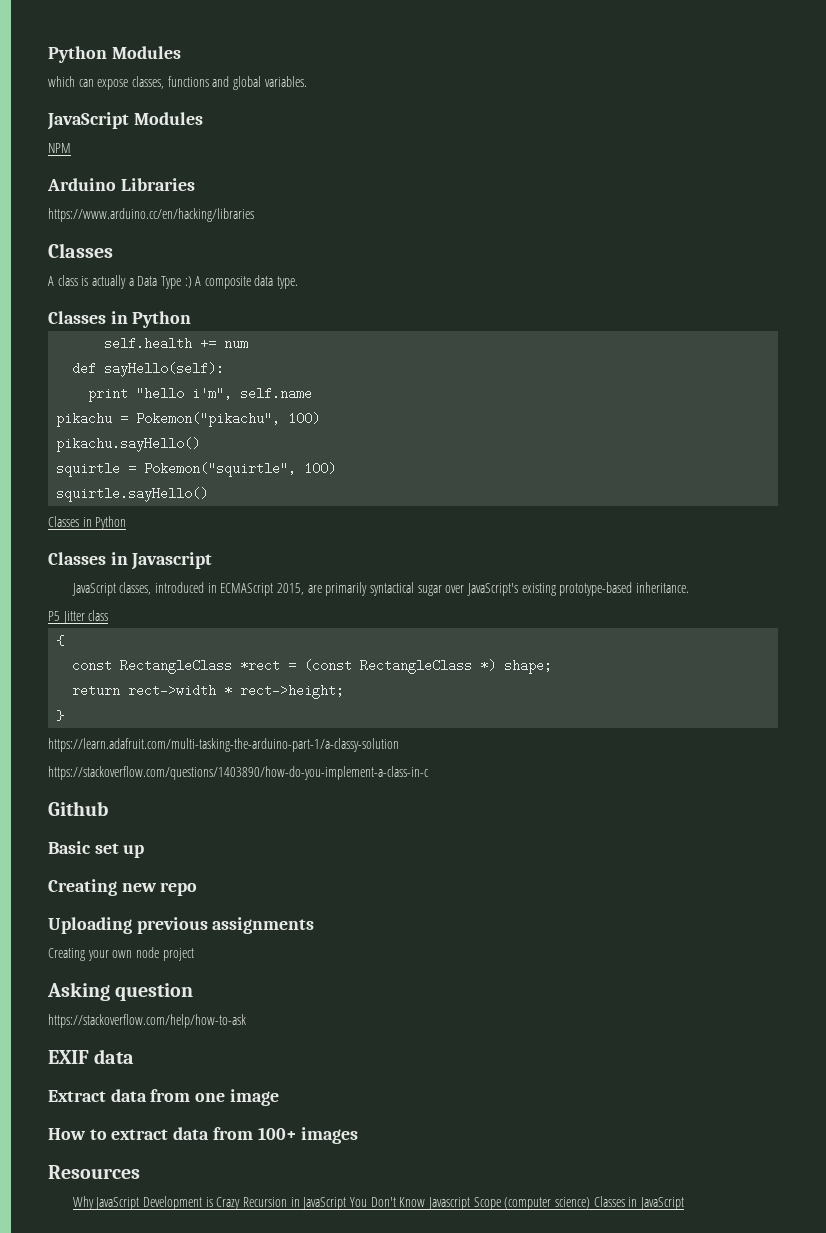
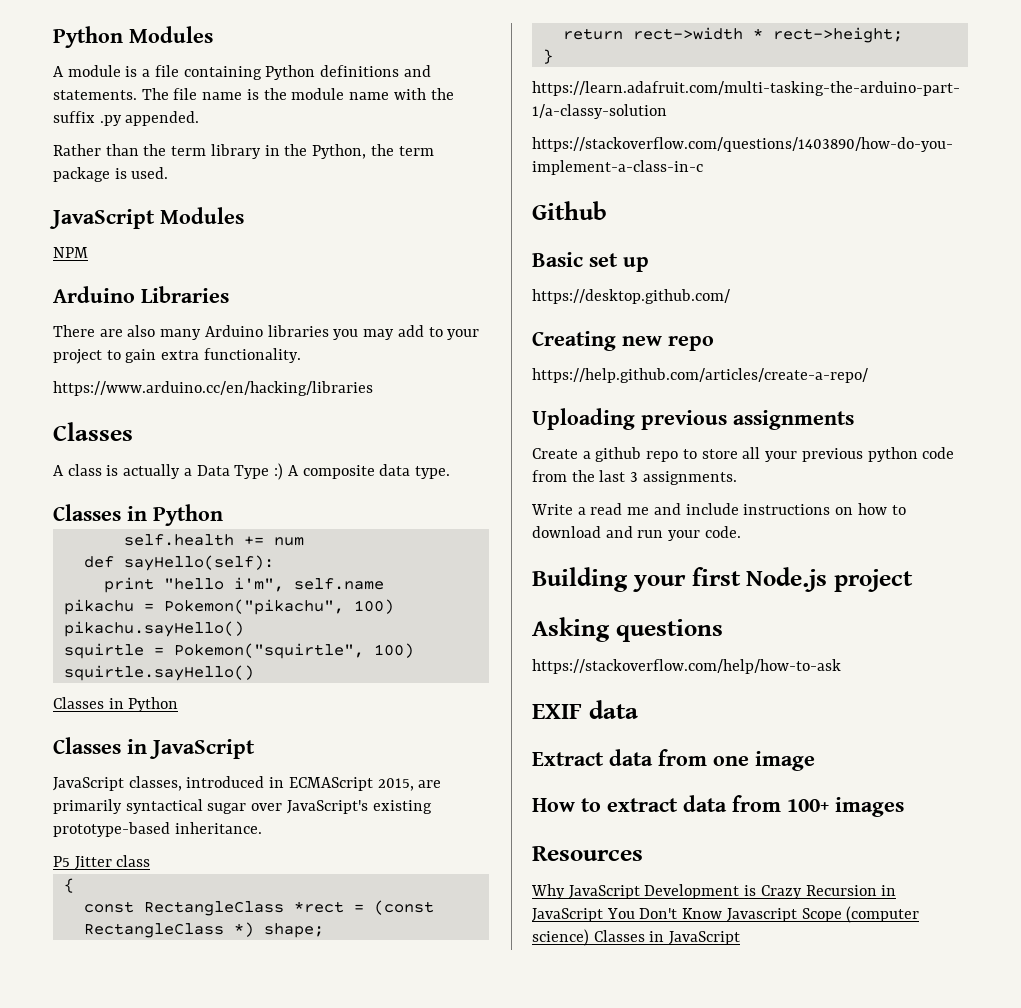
[48,76,307,90] which can expose classes, functions and global variables. -> [53,65,431,80] [53,88,454,100] [53,111,200,126] [53,144,434,159] [53,167,169,182] A module is a file containing Python definitions and statements. The file name is the module name with the suffix .py appended. // Rather than the term library in the Python, the term package is used.
(195, 184) none -> [53,325,480,340] [53,348,301,364] // There are also many Arduino libraries you may add to your project to gain extra functionality.
[131,552,213,570] Javascript -> [149,739,255,759] JavaScript
(145, 851) none -> [532,289,730,304] // https://desktop.github.com/
(198, 889) none -> [532,368,868,383] // https://help.github.com/articles/create-a-repo/
[48,947,159,961] Creating your own node -> [532,447,955,462] [532,470,737,485] [531,503,906,515] [532,526,741,541] [532,567,828,592] Create a github repo to store all your previous python code from the last 3 assignments. // Write a read me and include instructions on how to download and run your code. // Building your first Node.js
[115,983,194,1001] question -> [615,619,723,642] questions

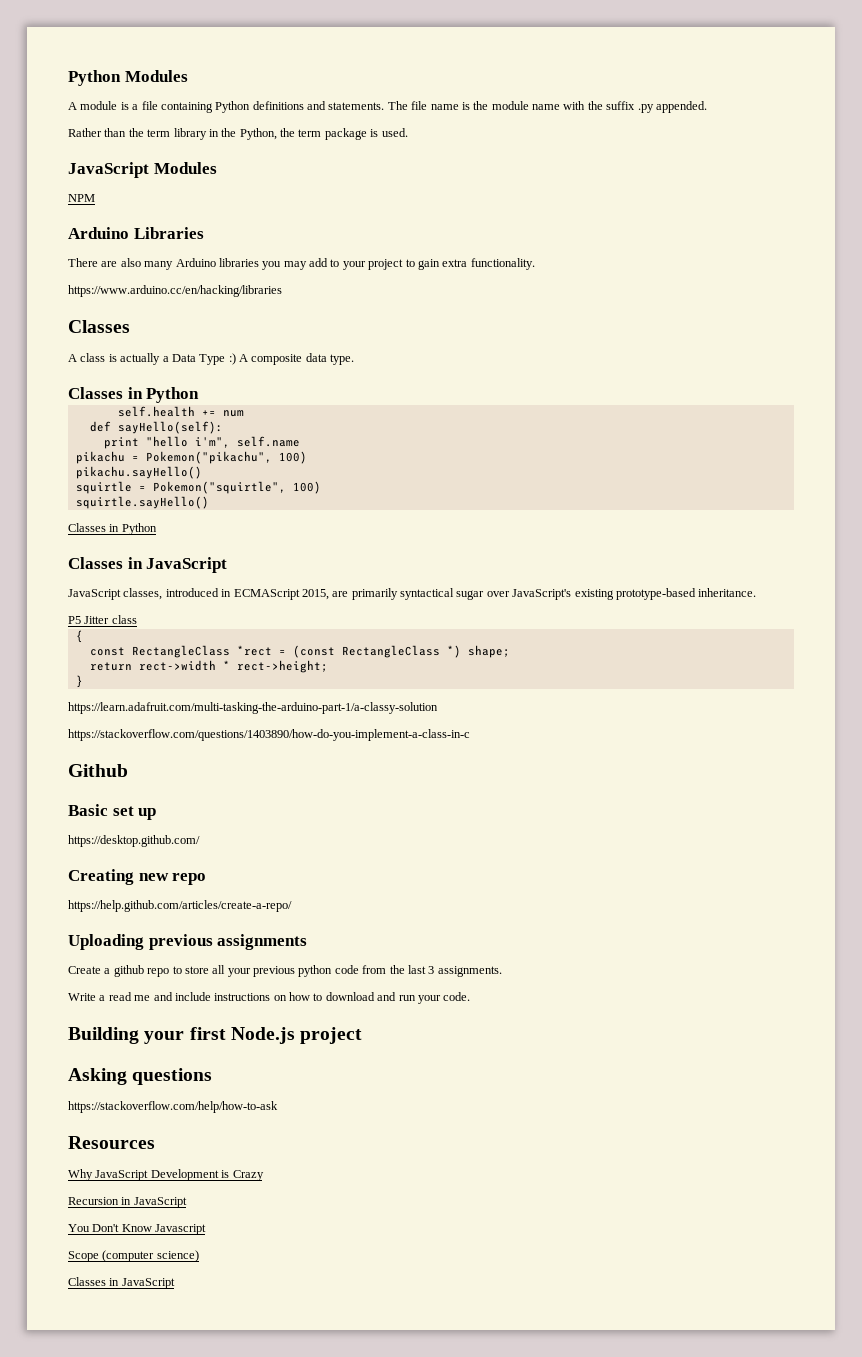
[532,700,638,719] [532,749,815,771] [532,795,904,817] // EXIF data // Extract data from one image // How to extract data from 100+ images -> (278, 1107) none
(802, 892) none -> (264, 1175) //
(603, 915) none -> (187, 1202) //
(797, 915) none -> (207, 1229) //
(589, 937) none -> (199, 1256) //

